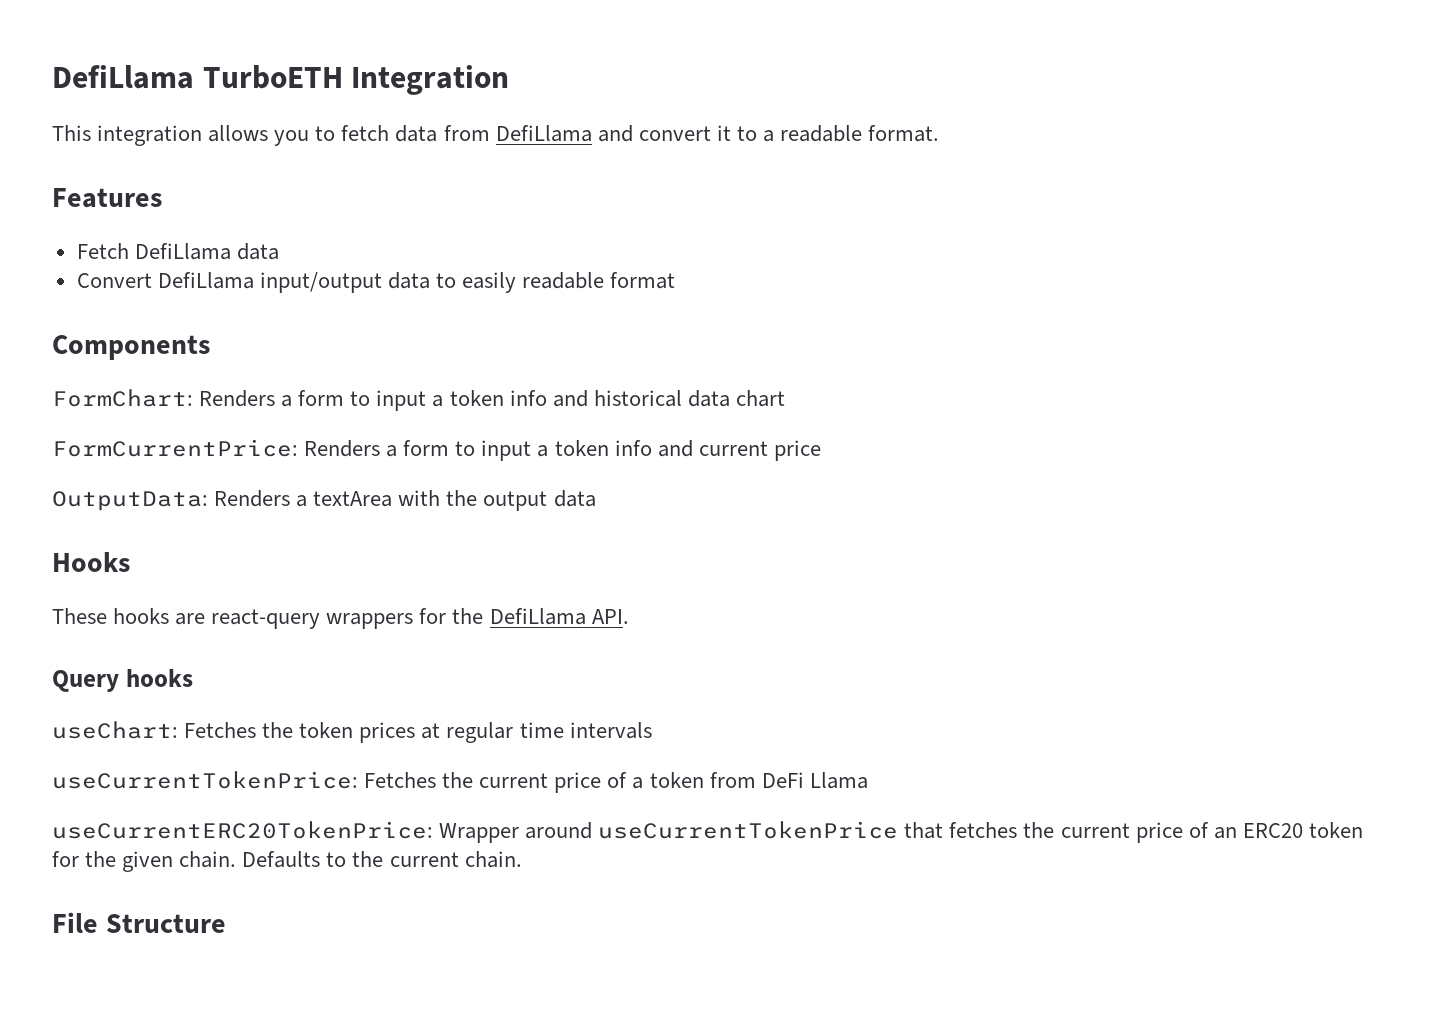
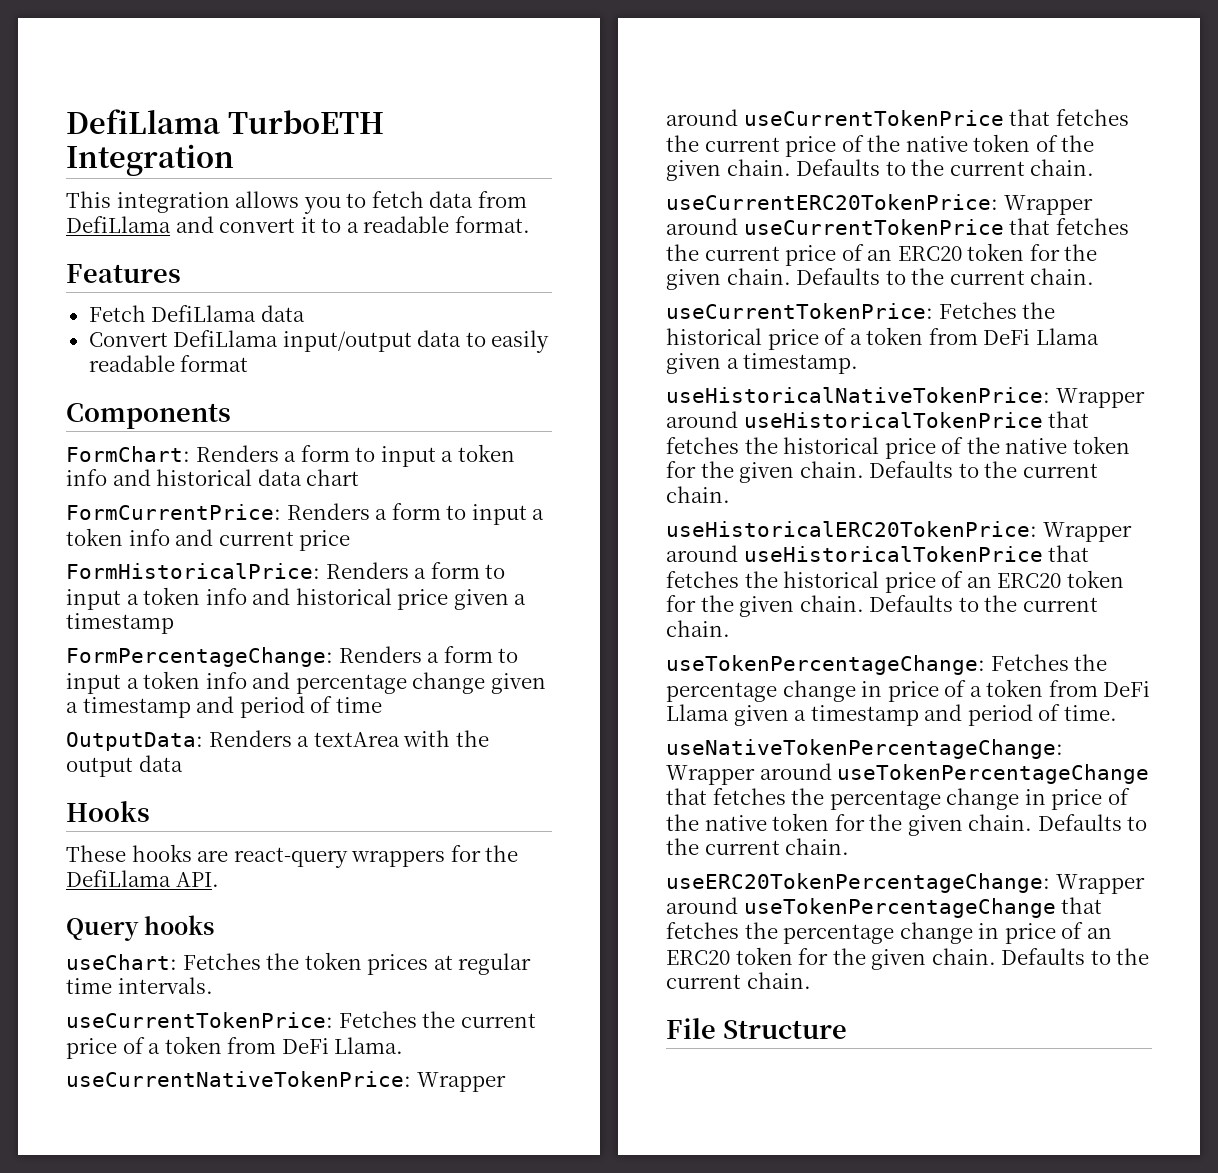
(821, 450) none -> [66,562,506,579] [66,587,527,610] [66,613,174,634] [66,646,519,667] [66,671,546,694] [66,696,382,718] // FormHistoricalPrice: Renders a form to input a token info and historical price given a timestamp // FormPercentageChange: Renders a form to input a token info and percentage change given a timestamp and period of time
[569,722,652,739] intervals -> [117,977,213,994] intervals.
[809,772,868,789] Llama -> [334,1037,404,1054] [66,1071,506,1092] [666,109,1129,126] [666,134,1095,157] [666,159,1095,181] Llama. // useCurrentNativeTokenPrice: Wrapper around useCurrentTokenPrice that fetches the current price of the native token of the given chain. Defaults to the current chain.
(522, 859) none -> [666,302,1056,319] [666,327,1099,350] [666,353,859,374] [666,387,1145,408] [666,411,1090,428] [666,436,1130,459] [666,461,1098,483] [666,486,730,503] [666,521,1132,542] [666,545,1090,562] [666,570,1124,593] [666,595,1098,617] [666,620,730,637] [666,654,1108,675] [666,679,1151,702] [666,704,1117,726] [666,739,1063,759] [666,763,1150,785] [666,788,1130,810] [666,813,1148,836] [666,838,850,855] [666,873,1145,894] [666,897,1103,918] [666,922,1112,944] [666,947,1150,970] [666,972,811,989] // useCurrentTokenPrice: Fetches the historical price of a token from DeFi Llama given a timestamp. // useHistoricalNativeTokenPrice: Wrapper around useHistoricalTokenPrice that fetches the historical price of the native token for the given chain. Defaults to the current chain. // useHistoricalERC20TokenPrice: Wrapper around useHistoricalTokenPrice that fetches the historical price of an ERC20 token for the given chain. Defaults to the current chain. // useTokenPercentageChange: Fetches the percentage change in price of a token from DeFi Llama given a timestamp and period of time. // useNativeTokenPercentageChange: Wrapper around useTokenPercentageChange that fetches the percentage change in price of the native token for the given chain. Defaults to the current chain. // useERC20TokenPercentageChange: Wrapper around useTokenPercentageChange that fetches the percentage change in price of an ERC20 token for the given chain. Defaults to the current chain.

